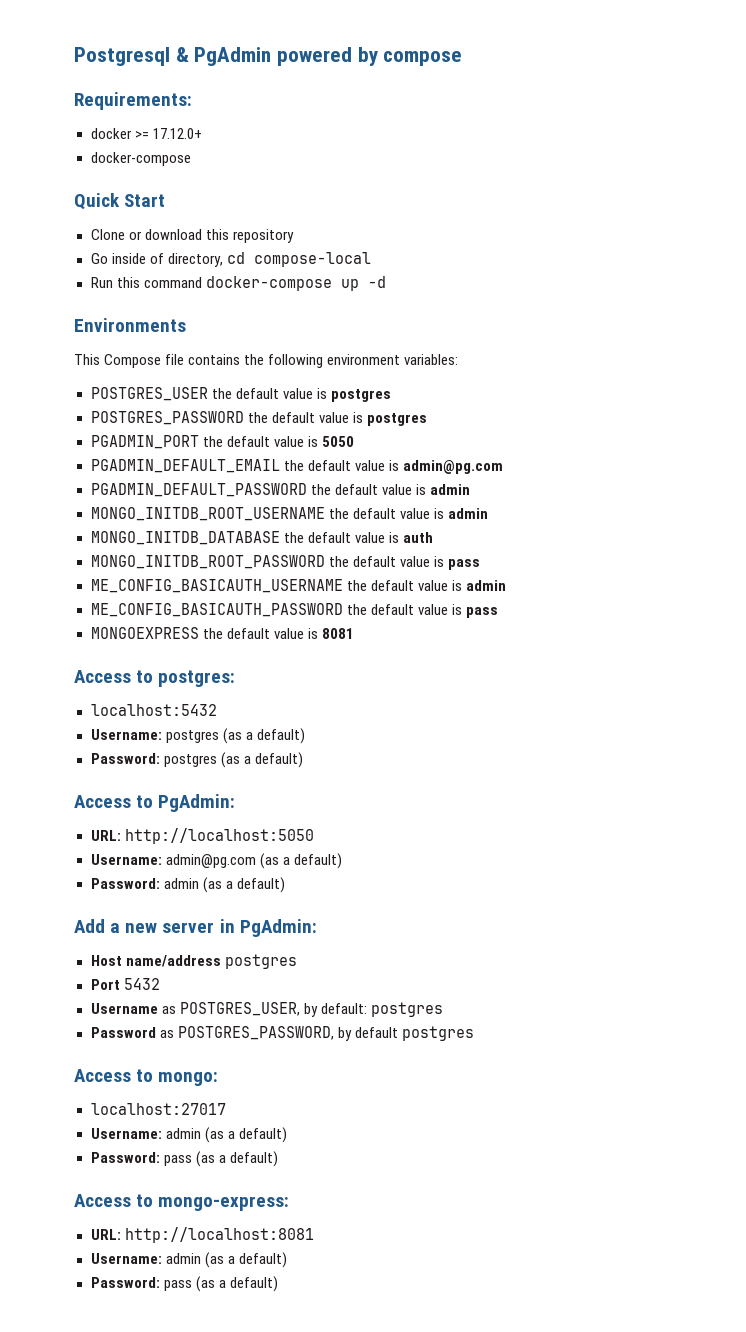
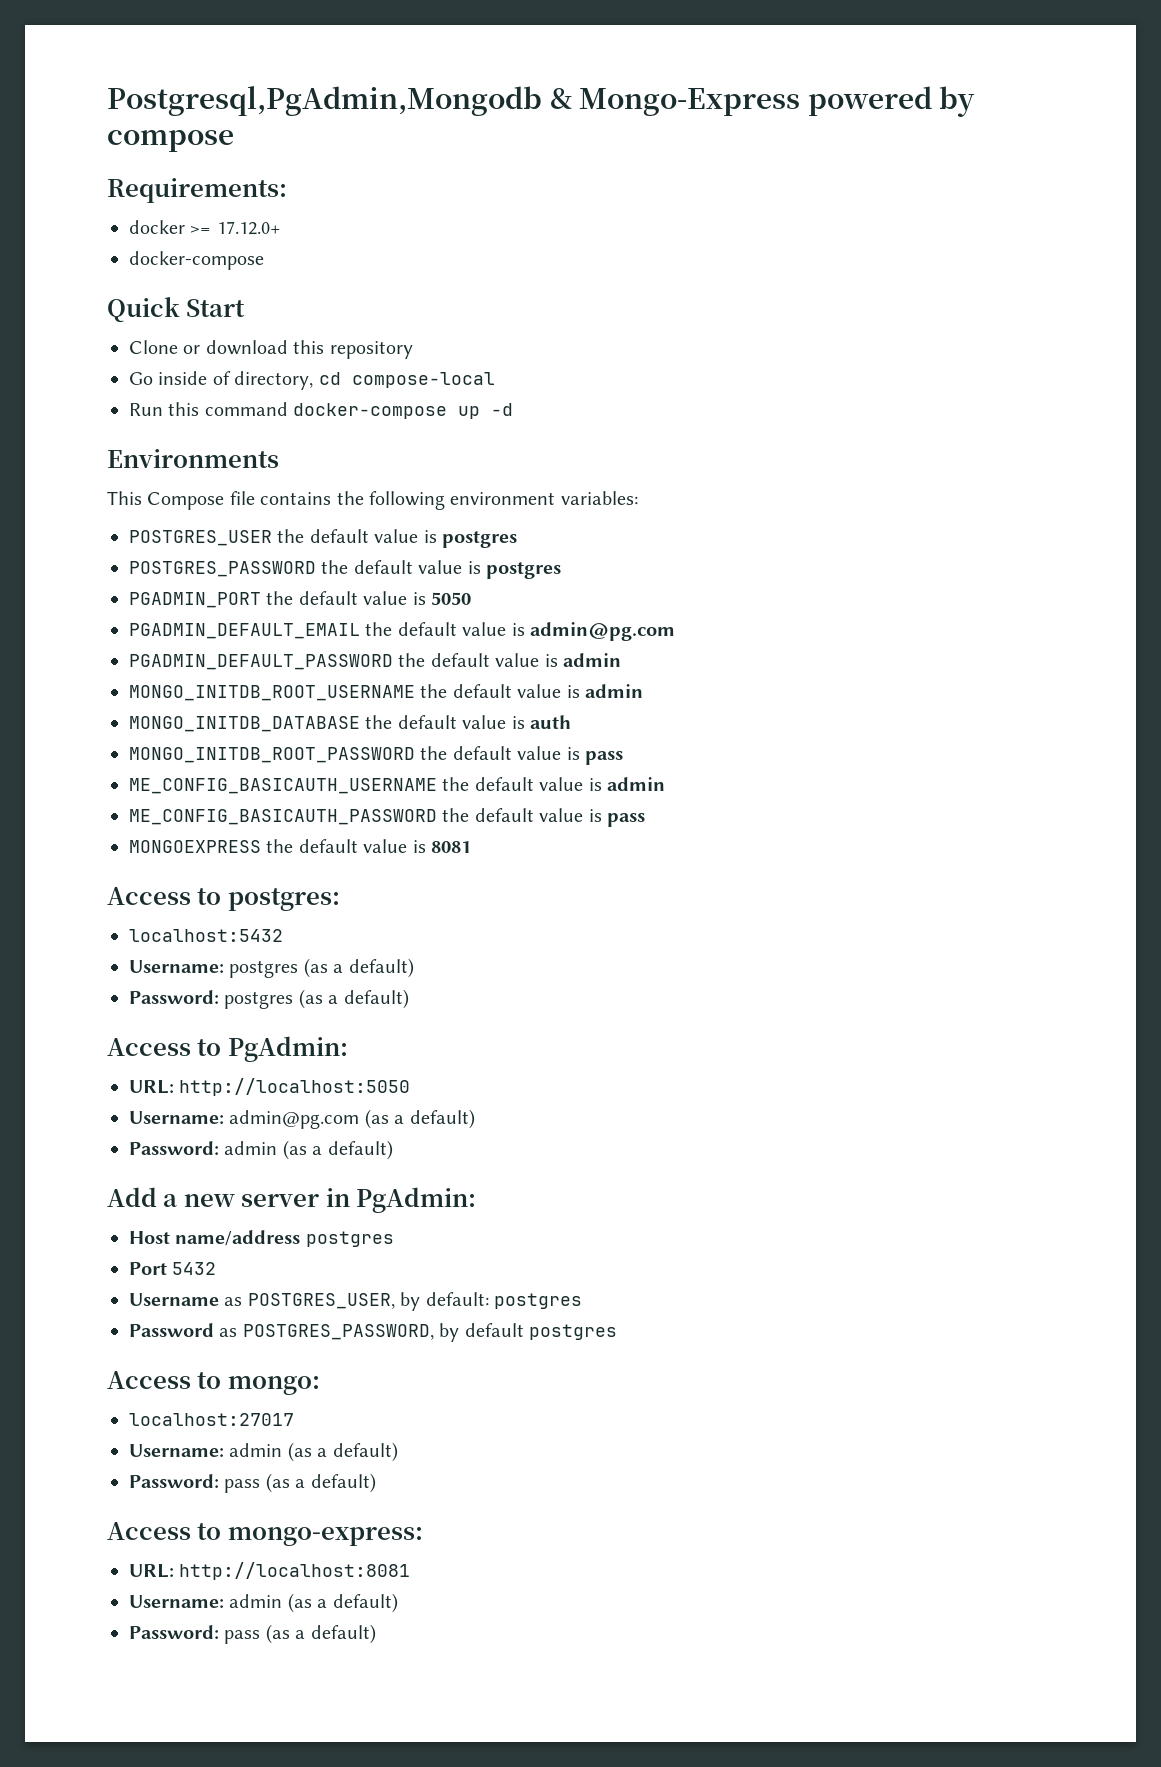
[74,47,272,66] Postgresql & PgAdmin -> [107,86,801,116] Postgresql,PgAdmin,Mongodb & Mongo-Express

